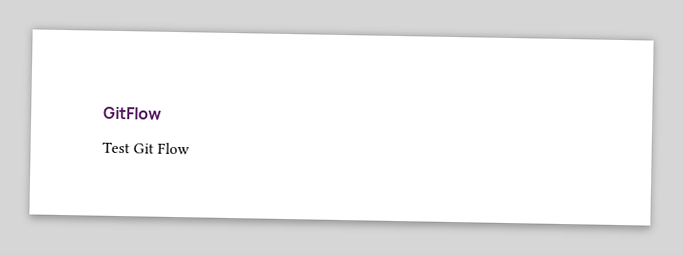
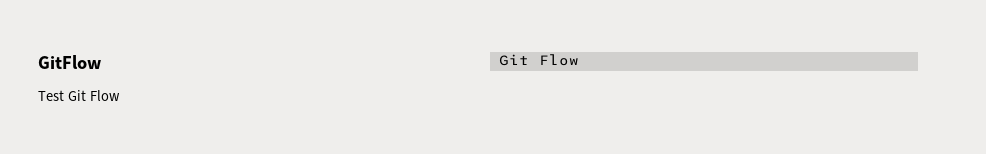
(191, 148) none -> [498,54,579,66] // Git Flow

